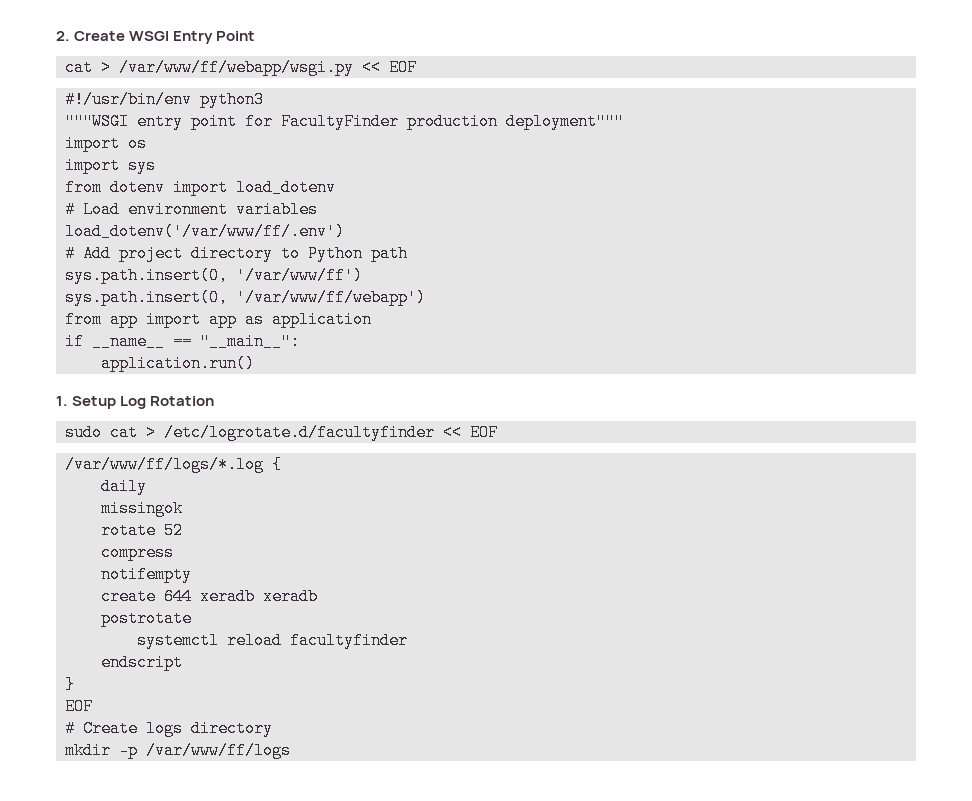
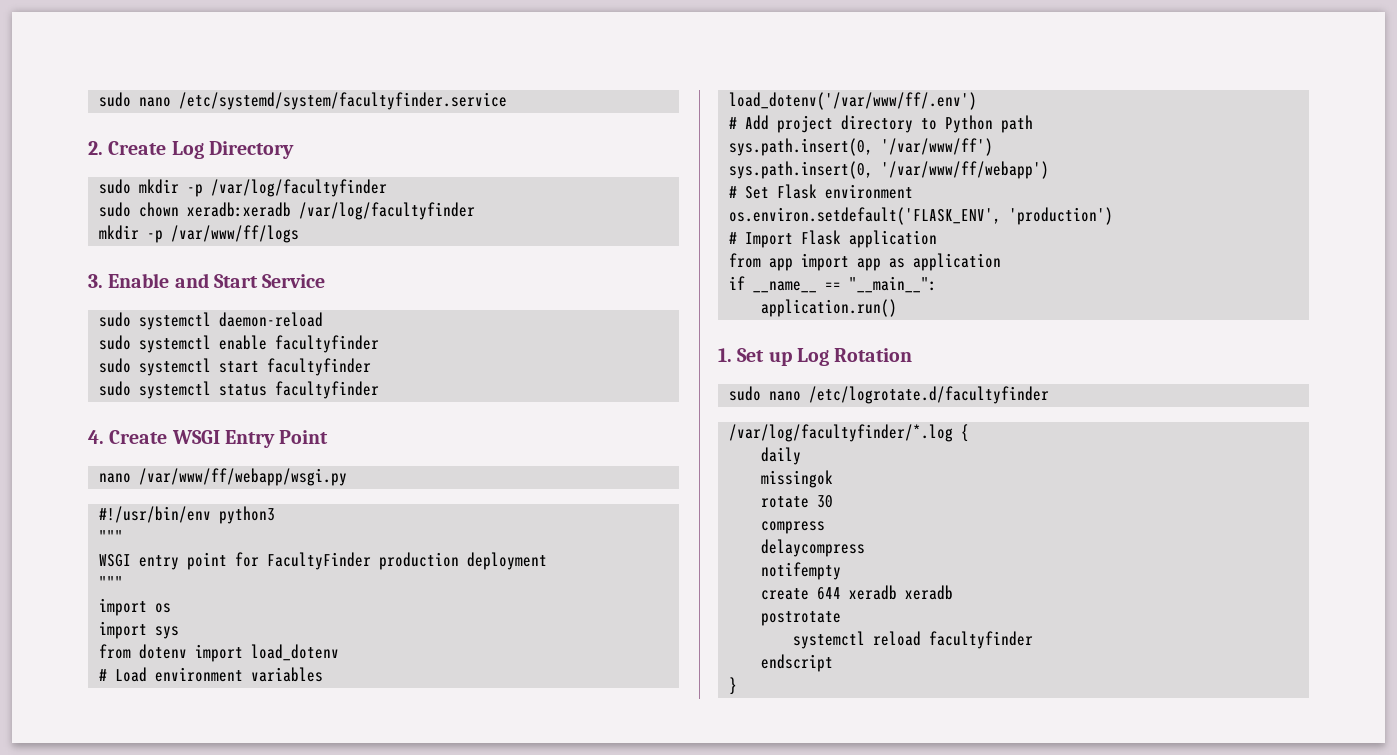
[56,31,70,41] 2. -> [98,92,507,110] [88,141,294,159] [98,179,387,197] [98,202,475,220] [98,225,299,243] [88,273,326,288] [98,312,323,330] [98,335,379,353] [98,358,371,376] [98,381,379,399] [88,430,104,444] sudo nano /etc/systemd/system/facultyfinder.service // 2. Create Log Directory // sudo mkdir -p /var/log/facultyfinder // sudo chown xeradb:xeradb /var/log/facultyfinder // mkdir -p /var/www/ff/logs // 3. Enable and Start Service // sudo systemctl daemon-reload // sudo systemctl enable facultyfinder // sudo systemctl start facultyfinder // sudo systemctl status facultyfinder // 4.
[64,59,111,76] cat > -> [98,473,131,483] nano
[361,59,417,76] << EOF -> (347, 477) none
[64,113,129,130] """WSGI -> [98,530,123,543] [98,554,131,567] """ // WSGI
[505,113,624,130] deployment""" -> [466,552,547,570] [98,576,123,589] deployment // """
(426, 297) none -> [728,184,913,199] [728,207,1113,225] [728,230,937,248] // # Set Flask environment // os.environ.setdefault('FLASK_ENV', 'production') // # Import Flask application
[72,396,117,409] Setup -> [737,348,792,366] Set up
[109,424,156,441] cat > -> [768,391,801,401] nano
[442,424,498,441] [64,456,264,473] << EOF // /var/www/ff/logs/*.log -> [728,424,953,442] // /var/log/facultyfinder/*.log
[163,522,183,539] 52 -> [816,495,833,508] 30
(174, 552) none -> [760,539,865,557] // delaycompress
[64,698,93,715] [64,720,273,737] [64,742,291,759] // EOF // # Create logs directory // mkdir -p /var/www/ff/logs -> (737, 686) none

